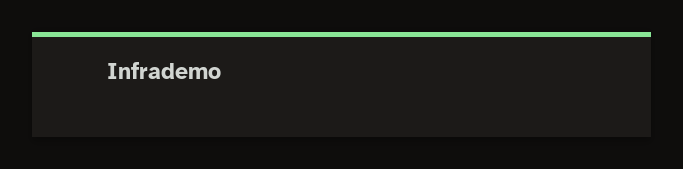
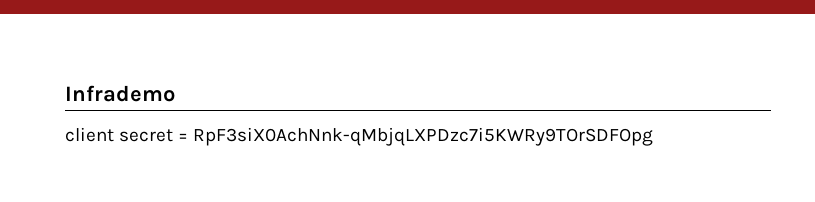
(221, 70) none -> [65,127,654,146] // client secret = RpF3siX0AchNnk-qMbjqLXPDzc7i5KWRy9TOrSDFOpg

